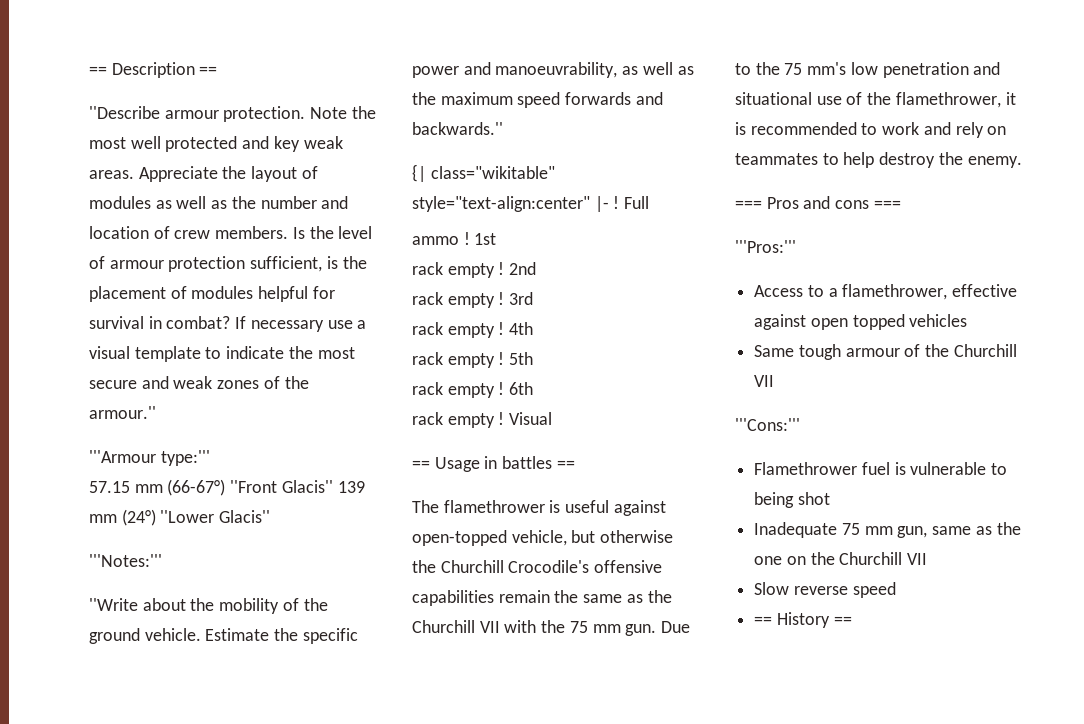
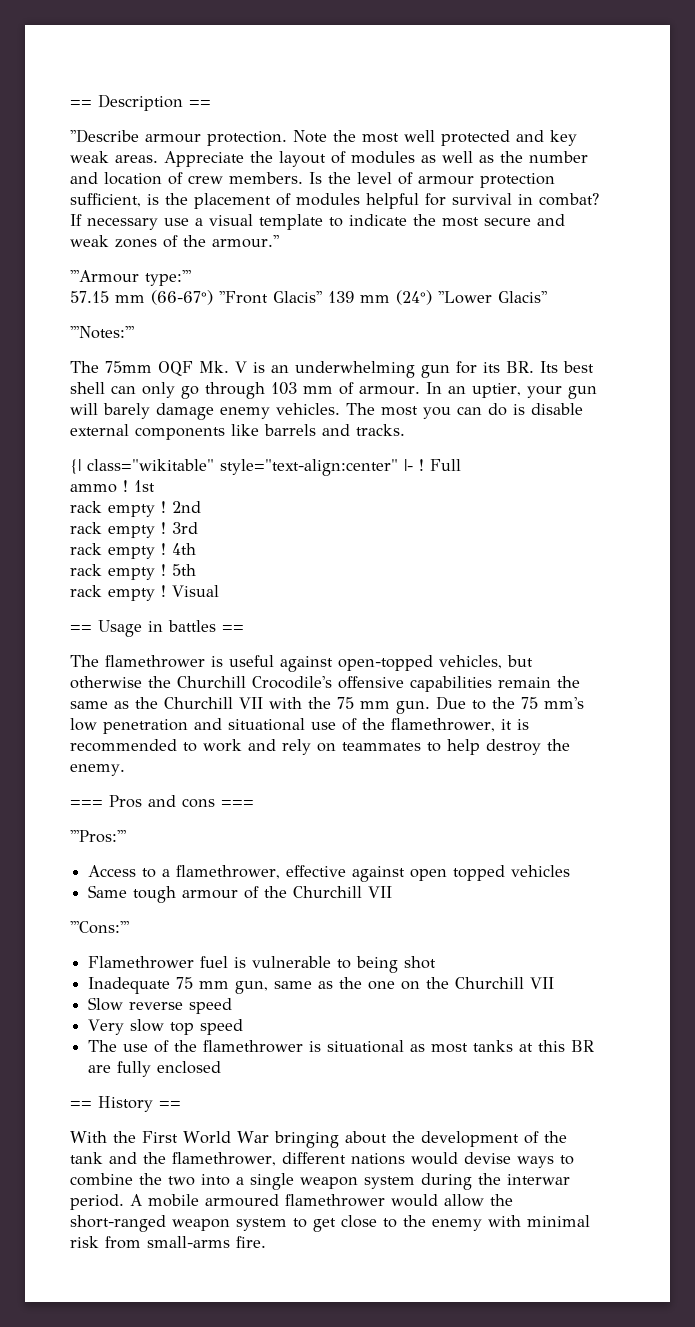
[89,598,328,614] [89,628,358,644] [412,62,694,78] [412,92,663,108] [412,122,503,135] ''Write about the mobility of the ground vehicle. Estimate the specific power and manoeuvrability, as well as the maximum speed forwards and backwards.'' -> [70,361,594,378] [70,382,597,399] [70,403,583,420] [70,424,405,440] The 75mm OQF Mk. V is an underwhelming gun for its BR. Its best shell can only go through 103 mm of armour. In an uptier, your gun will barely damage enemy vehicles. The most you can do is disable external components like barrels and tracks.
[412,382,534,398] // rack empty ! 6th -> (196, 570) none
[511,530,567,546] vehicle, -> [439,655,502,669] vehicles,
[754,612,852,628] == History == -> [88,1019,244,1035] [88,1040,595,1053] [88,1061,222,1077] [70,1096,181,1112] [70,1131,567,1148] [70,1152,574,1168] [70,1173,570,1190] [70,1194,513,1210] [70,1215,590,1232] [70,1236,266,1249] Very slow top speed // The use of the flamethrower is situational as most tanks at this BR are fully enclosed // == History == // With the First World War bringing about the development of the tank and the flamethrower, different nations would devise ways to combine the two into a single weapon system during the interwar period. A mobile armoured flamethrower would allow the short-ranged weapon system to get close to the enemy with minimal risk from small-arms fire.

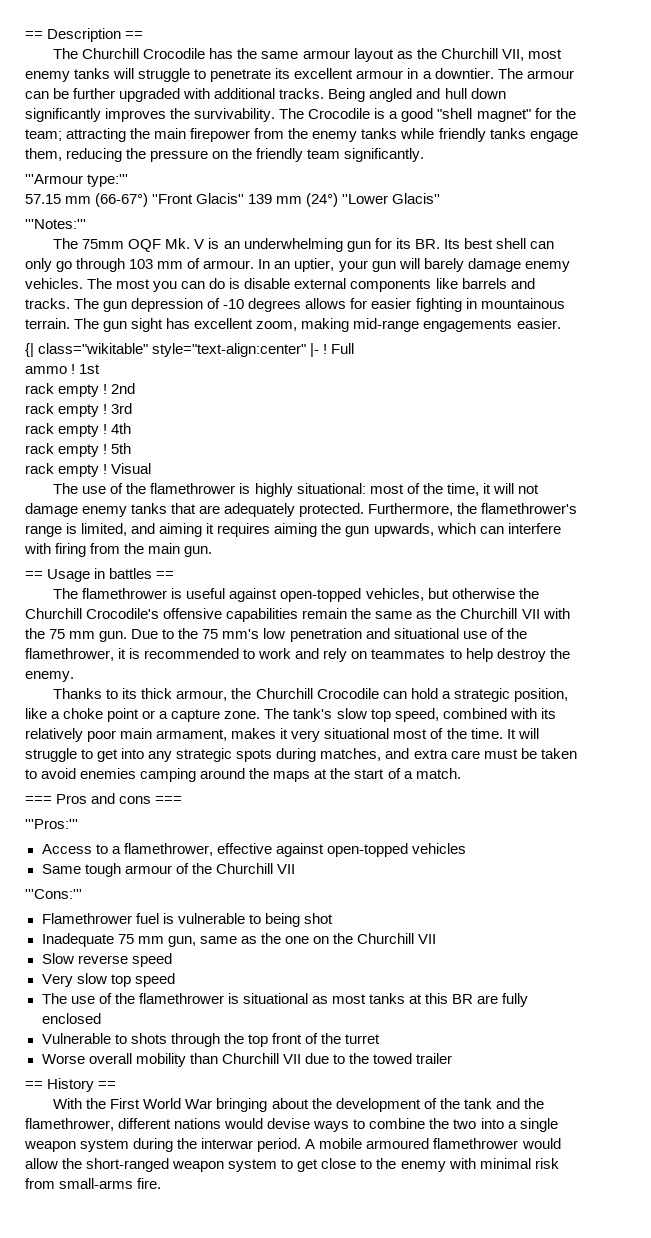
[70,129,577,146] [70,151,588,167] [70,172,555,188] [70,193,599,209] [70,214,565,230] [70,235,279,248] ''Describe armour protection. Note the most well protected and key weak areas. Appreciate the layout of modules as well as the number and location of crew members. Is the level of armour protection sufficient, is the placement of modules helpful for survival in combat? If necessary use a visual template to indicate the most secure and weak zones of the armour.'' -> [53,48,562,62] [25,68,574,82] [25,88,506,102] [25,108,576,122] [25,128,578,142] [25,148,425,162] The Churchill Crocodile has the same armour layout as the Churchill VII, most enemy tanks will struggle to penetrate its excellent armour in a downtier. The armour can be further upgraded with additional tracks. Being angled and hull down significantly improves the survivability. The Crocodile is a good "shell magnet" for the team; attracting the main firepower from the enemy tanks while friendly tanks engage them, reducing the pressure on the friendly team significantly.
(405, 430) none -> [74,298,565,312] [25,318,561,332] The gun depression of -10 degrees allows for easier fighting in mountainous terrain. The gun sight has excellent zoom, making mid-range engagements easier.
(219, 591) none -> [53,483,539,497] [25,503,578,517] [25,523,561,537] [24,543,213,557] // The use of the flamethrower is highly situational: most of the time, it will not damage enemy tanks that are adequately protected. Furthermore, the flamethrower's range is limited, and aiming it requires aiming the gun upwards, which can interfere with firing from the main gun.
(125, 770) none -> [53,688,568,702] [25,708,556,722] [25,728,539,742] [25,748,577,762] [25,768,461,782] // Thanks to its thick armour, the Churchill Crocodile can hold a strategic position, like a choke point or a capture zone. The tank's slow top speed, combined with its relatively poor main armament, makes it very situational most of the time. It will struggle to get into any strategic spots during matches, and extra care must be taken to avoid enemies camping around the maps at the start of a match.
[410,865,506,881] open topped -> [326,843,408,857] open-topped
(222, 1067) none -> [41,1033,380,1047] [41,1053,453,1067] // Vulnerable to shots through the top front of the turret // Worse overall mobility than Churchill VII due to the towed trailer

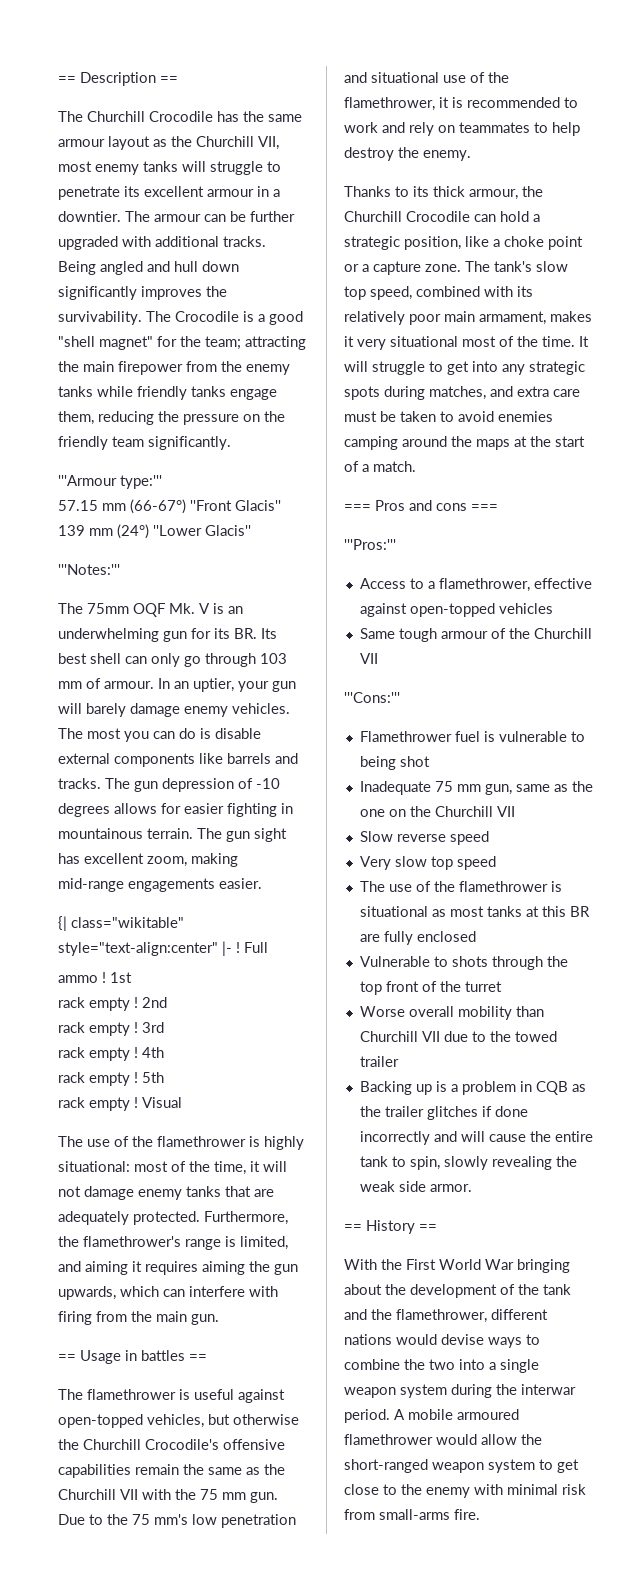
(453, 1058) none -> [359,1081,586,1095] [359,1106,528,1120] [359,1131,593,1145] [359,1156,577,1170] [359,1181,472,1192] // Backing up is a problem in CQB as the trailer glitches if done incorrectly and will cause the entire tank to spin, slowly revealing the weak side armor.

